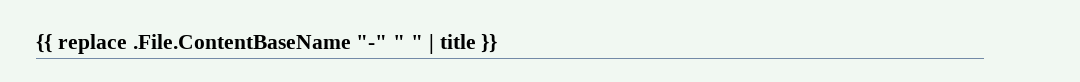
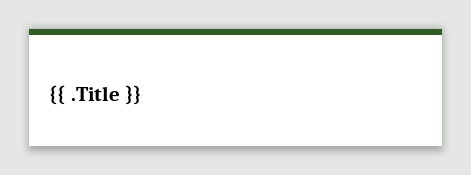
[57,34,476,54] replace .File.ContentBaseName "-" " " | title -> [70,86,120,101] .Title

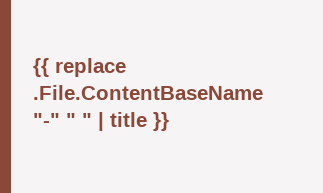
[70,86,120,101] .Title -> [55,58,126,77] [33,85,263,100] [33,112,147,131] replace .File.ContentBaseName "-" " " | title

